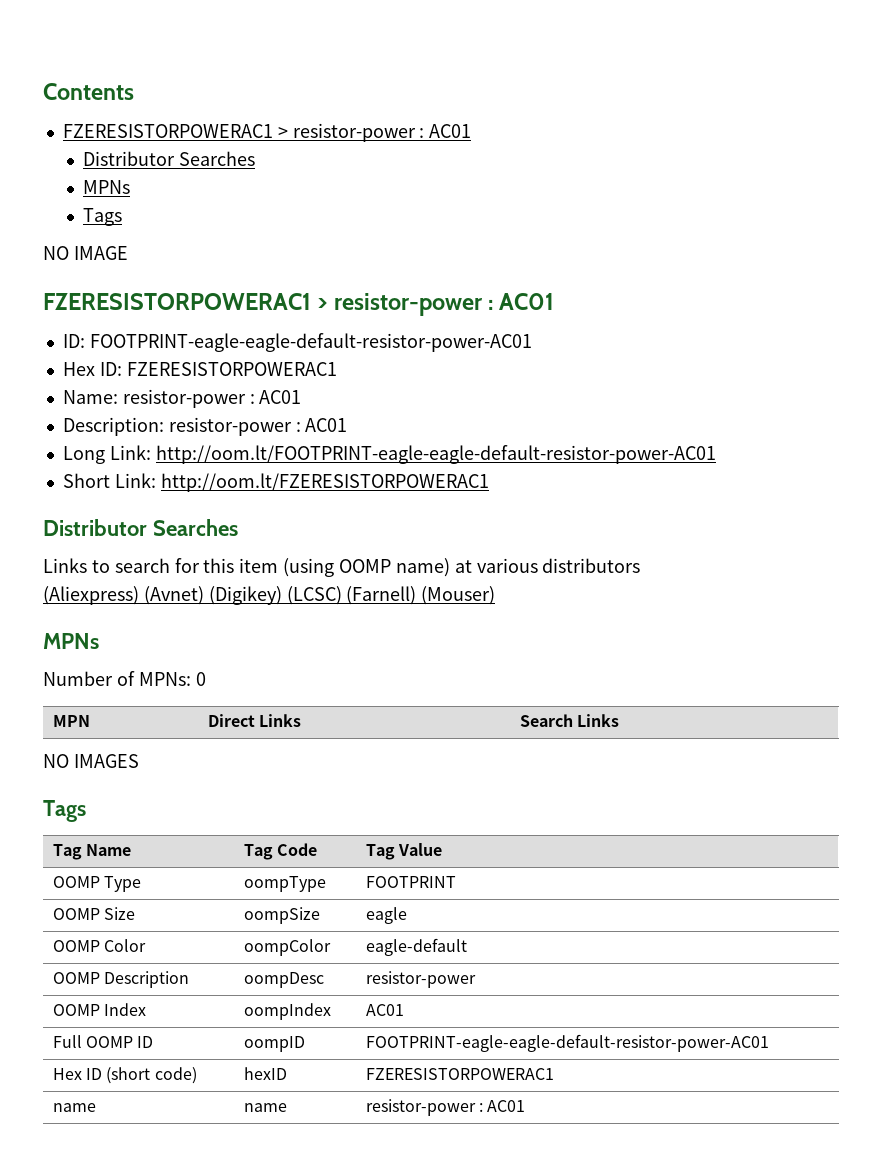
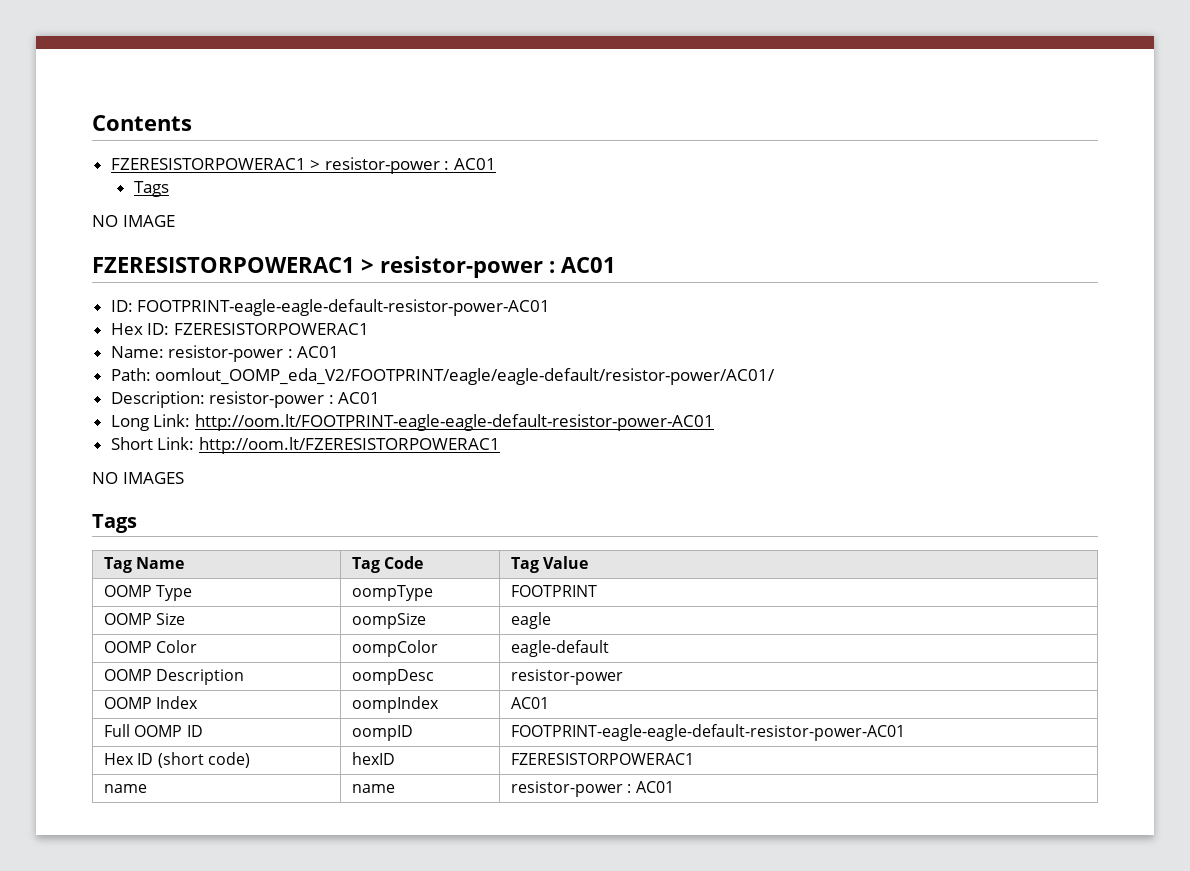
[83,151,256,166] [83,180,131,194] // Distributor Searches // MPNs -> (497, 164) none
(302, 397) none -> [110,368,776,385] // Path: oomlout_OOMP_eda_V2/FOOTPRINT/eagle/eagle-default/resistor-power/AC01/
[43,519,238,536] [43,558,641,577] [43,586,496,605] [43,633,99,649] [43,671,206,686] [52,715,90,727] [207,714,301,727] [519,714,619,727] // Distributor Searches // Links to search for this item (using OOMP name) at various distributors // (Aliexpress) (Avnet) (Digikey) (LCSC) (Farnell) (Mouser) // MPNs // Number of MPNs: 0 // MPN | Direct Links | Search Links -> (500, 445) none

